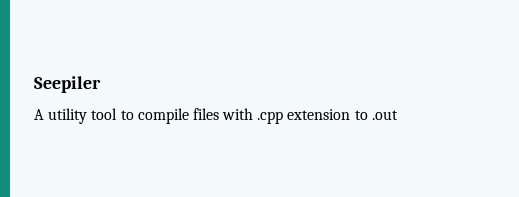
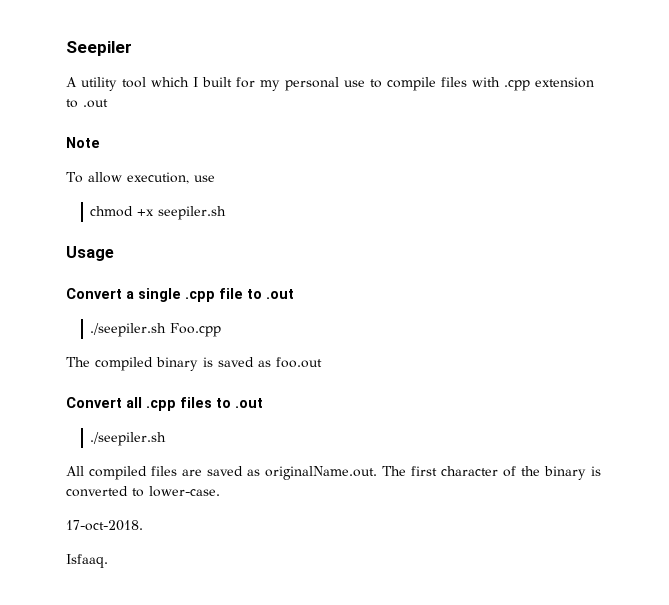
(118, 114) none -> [151,77,365,91] which I built for my personal use
(398, 115) none -> [66,137,100,148] [66,172,215,184] [90,206,227,220] [66,246,114,261] [66,288,294,302] [90,323,222,337] [66,357,322,371] [66,397,263,411] [90,432,167,446] [66,466,601,480] [66,486,220,497] [66,520,143,531] [66,554,108,568] // Note // To allow execution, use // chmod +x seepiler.sh // Usage // Convert a single .cpp file to .out // ./seepiler.sh Foo.cpp // The compiled binary is saved as foo.out // Convert all .cpp files to .out // ./seepiler.sh // All compiled files are saved as originalName.out. The first character of the binary is converted to lower-case. // 17-oct-2018. // Isfaaq.

